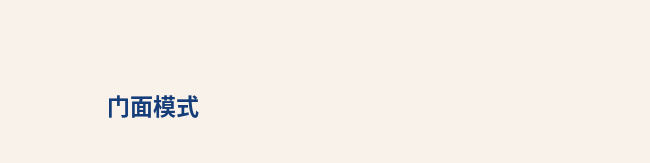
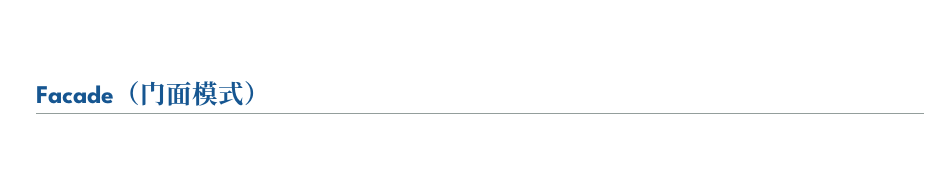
(107, 106) none -> [36,81,140,106] Facade（
(199, 106) none -> [244,81,270,106] ）

